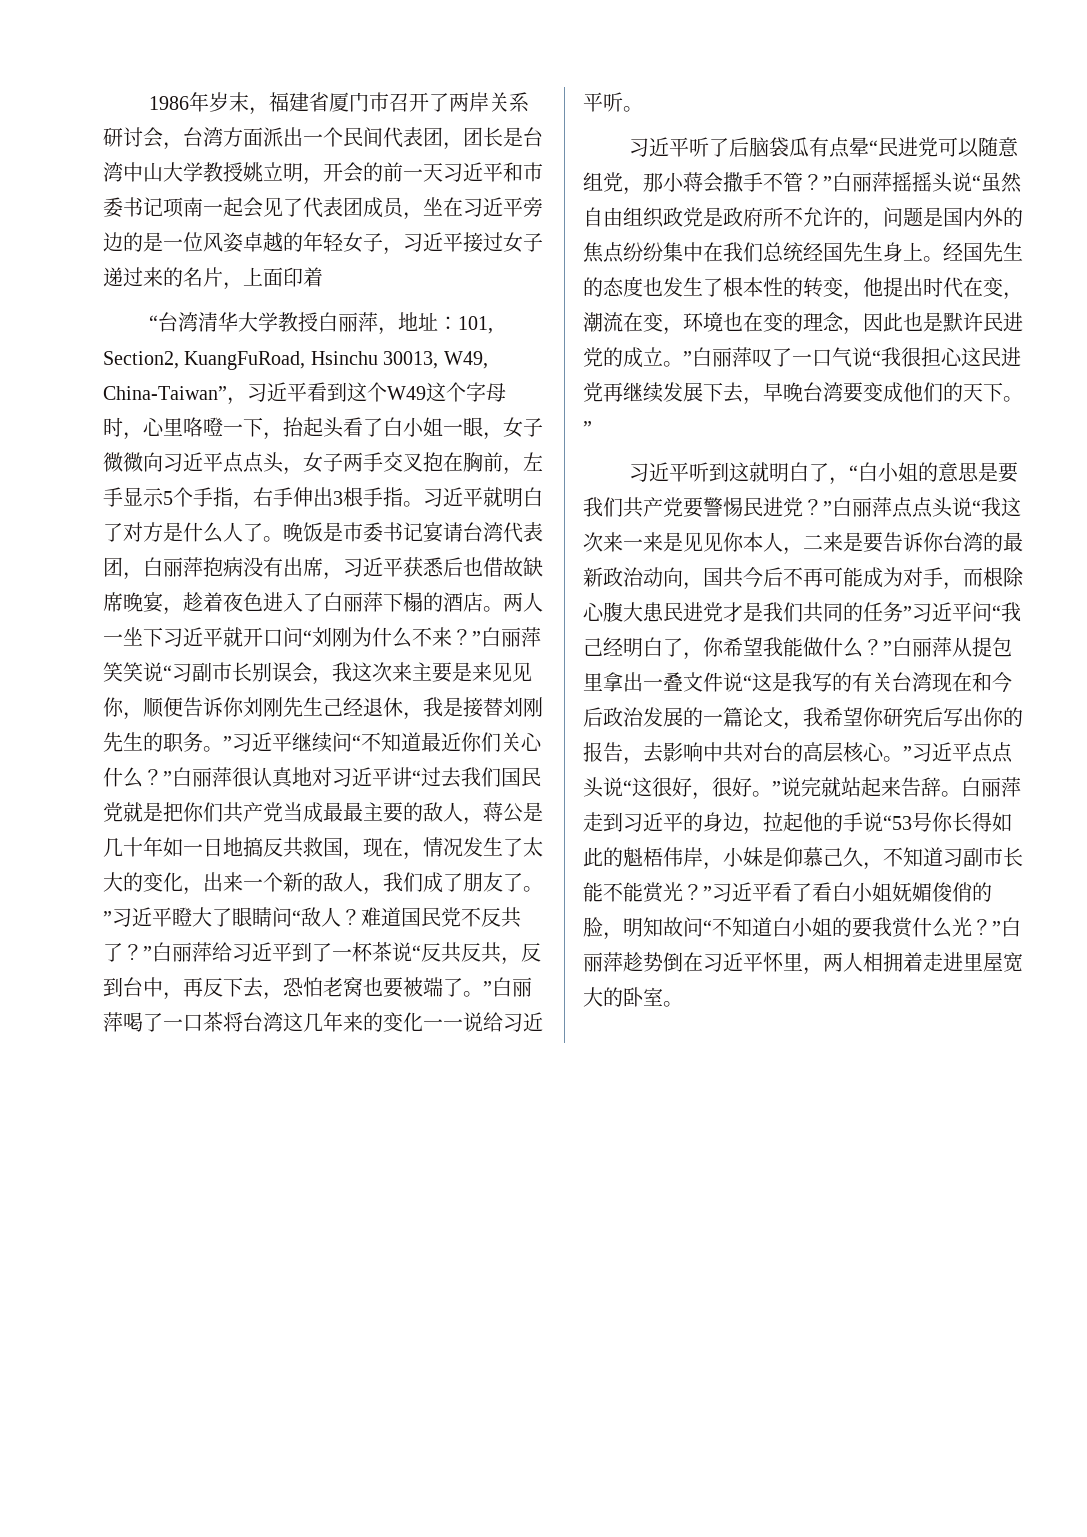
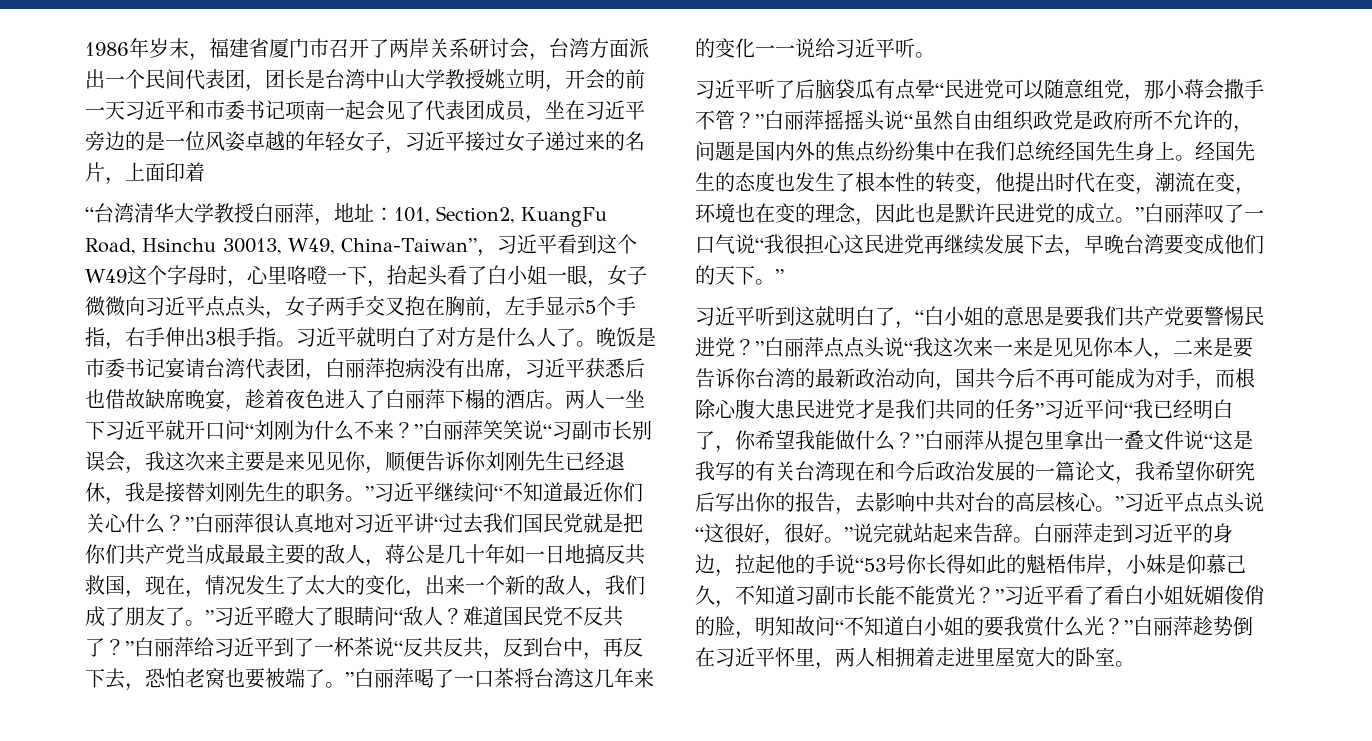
[184,351,306,370] KuangFuRoad, -> [521,207,607,227] [85,238,135,255] KuangFu Road,
[323,698,343,716] 己 -> [565,452,585,470] 已
[583,638,603,656] 己 -> [1153,400,1173,418] 已

